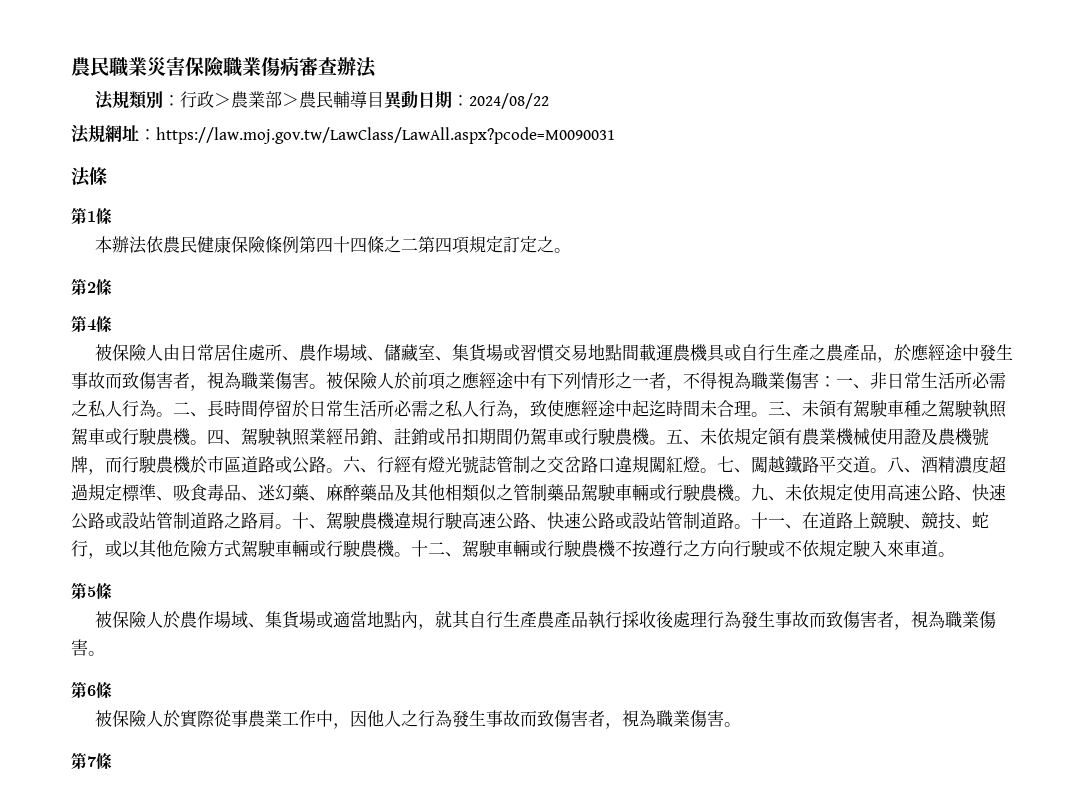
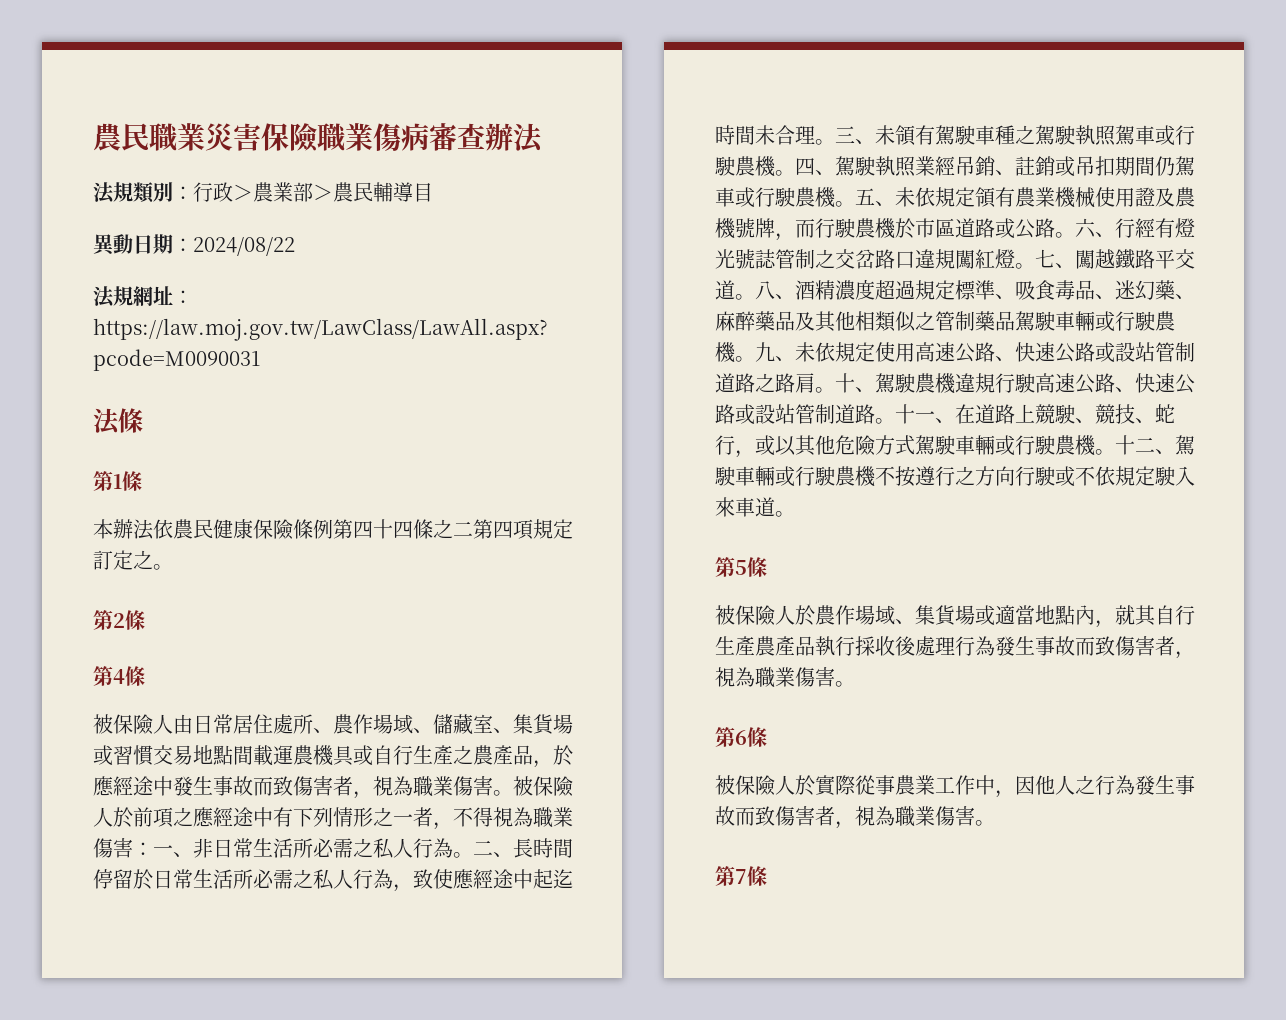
(385, 99) none -> (433, 192) //

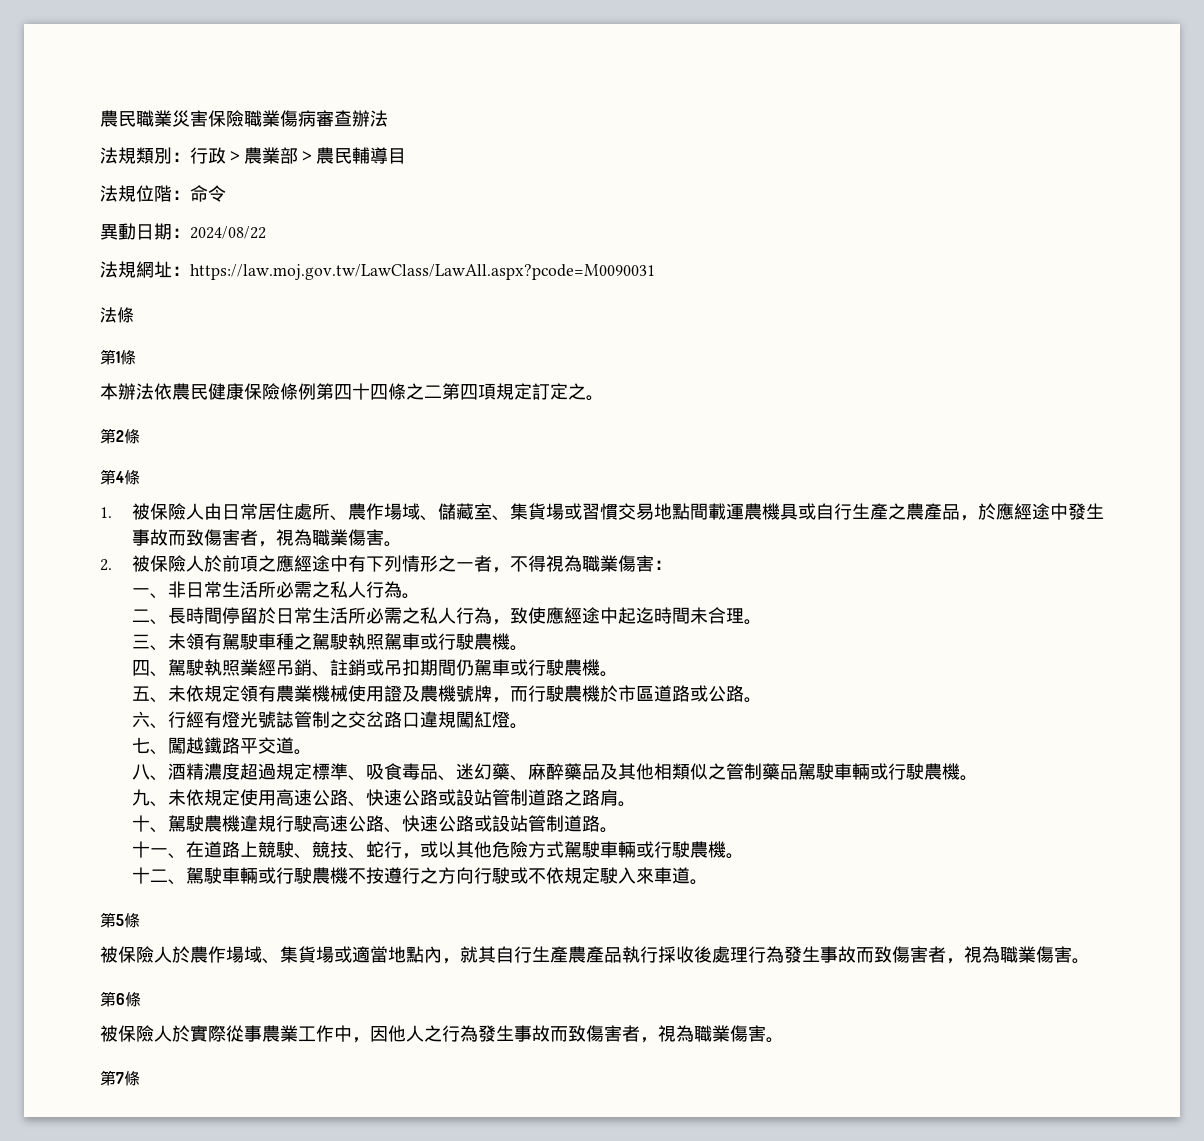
(433, 192) none -> [100,185,226,202] // 法規位階：命令
(145, 676) none -> [100,507,112,518] 1.
(513, 793) none -> [100,559,112,571] // 2.
(153, 849) none -> (672, 565) //
(473, 855) none -> (420, 596) //
(835, 142) none -> (762, 622) //
(795, 173) none -> (528, 648) //
(855, 204) none -> (618, 674) //
(1075, 235) none -> (762, 700) //
(1035, 266) none -> (528, 726) //
(755, 297) none -> (312, 752) //
(755, 359) none -> (978, 778) //
(835, 390) none -> (636, 804) //
(895, 421) none -> (618, 830) //
(1115, 452) none -> (744, 856) //

